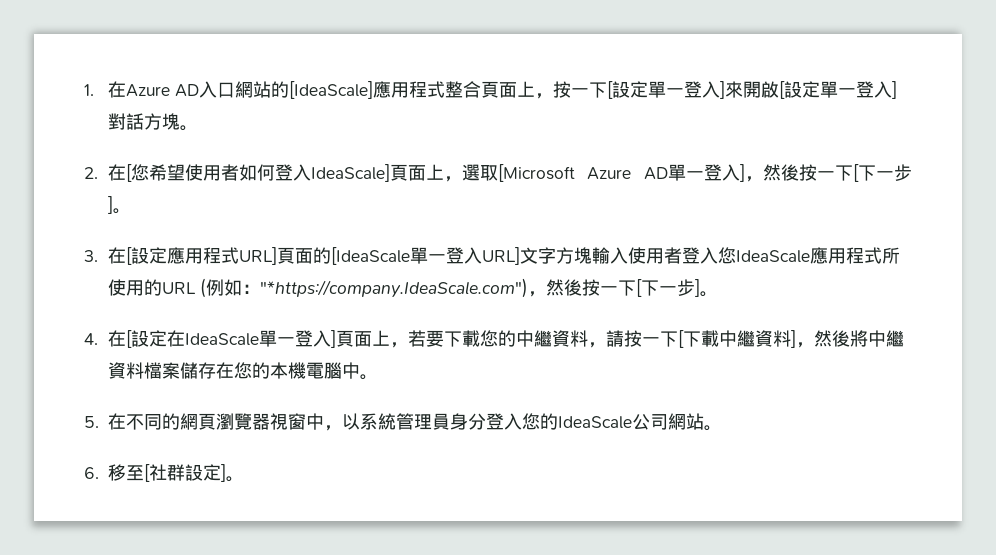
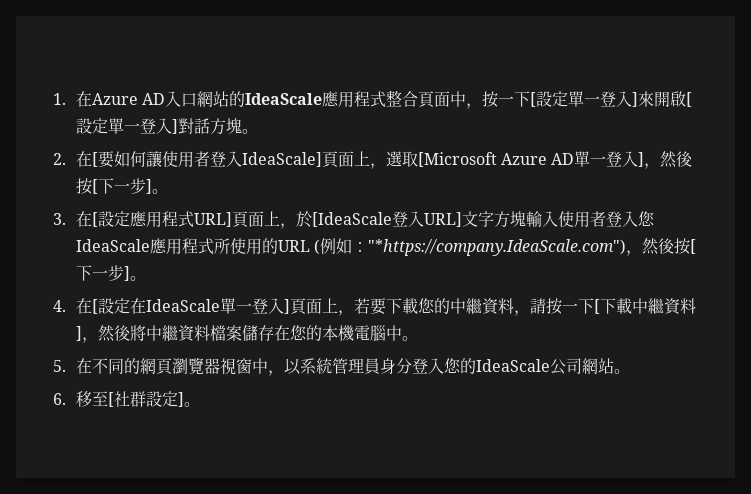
[288,81,373,99] [IdeaScale] -> [245,93,323,105] IdeaScale
[516,81,535,97] 上 -> [450,91,467,107] 中
[130,164,275,181] 您希望使用者如何 -> [97,151,210,168] 要如何讓使用者
[817,165,853,181] 一下 -> (92, 186) none
[312,247,446,265] 的[IdeaScale單一 -> [263,211,392,229] 上，於[IdeaScale
[599,280,636,296] 一下 -> (691, 246) none

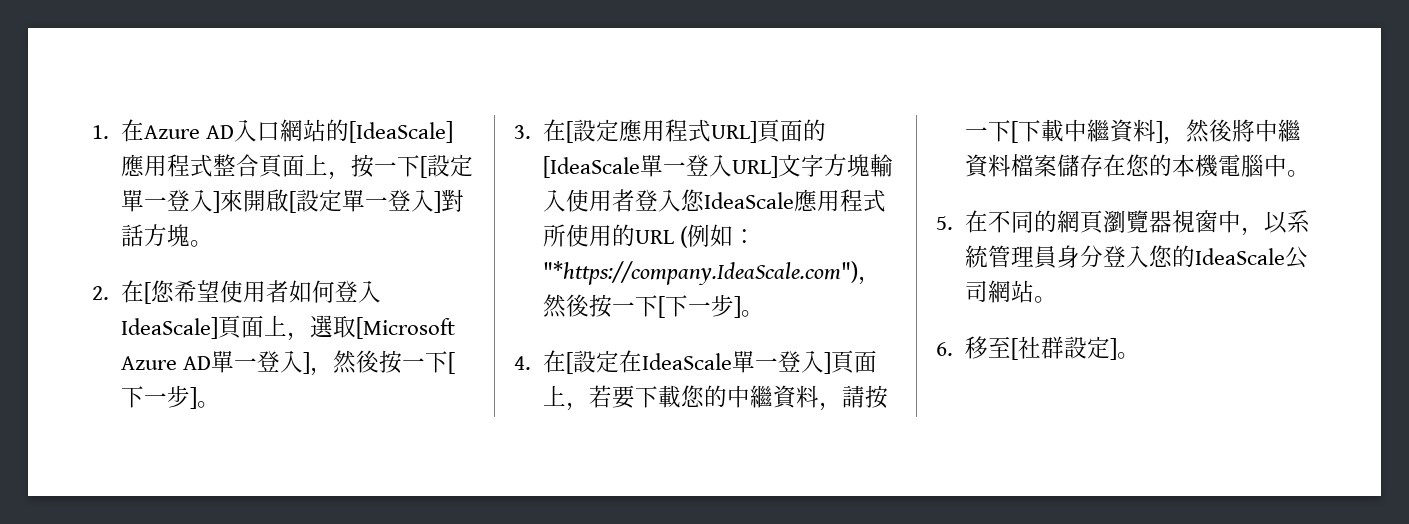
[245,93,323,105] IdeaScale -> [348,121,453,143] [IdeaScale]
[450,91,467,107] 中 -> [304,154,328,175] 上
[97,151,210,168] 要如何讓使用者 -> [150,280,335,303] 您希望使用者如何
(92, 186) none -> [401,351,448,373] 一下
[263,211,392,229] 上，於[IdeaScale -> [802,119,826,141] [542,154,686,178] 的[IdeaScale單一
(691, 246) none -> [611,295,658,317] 一下

